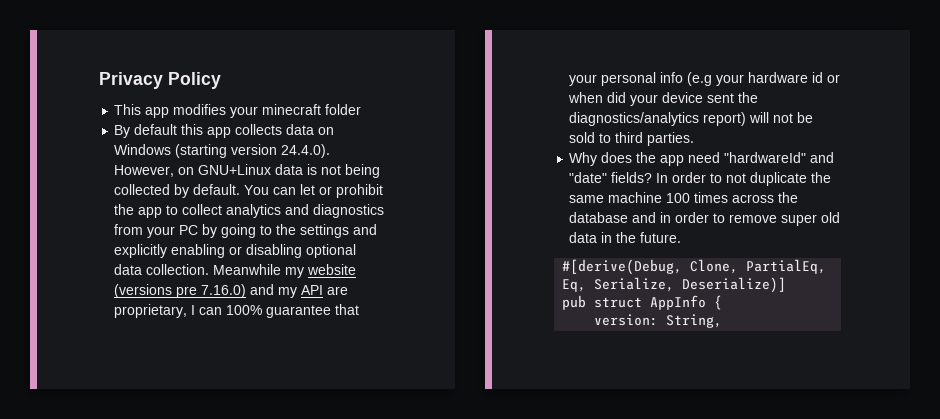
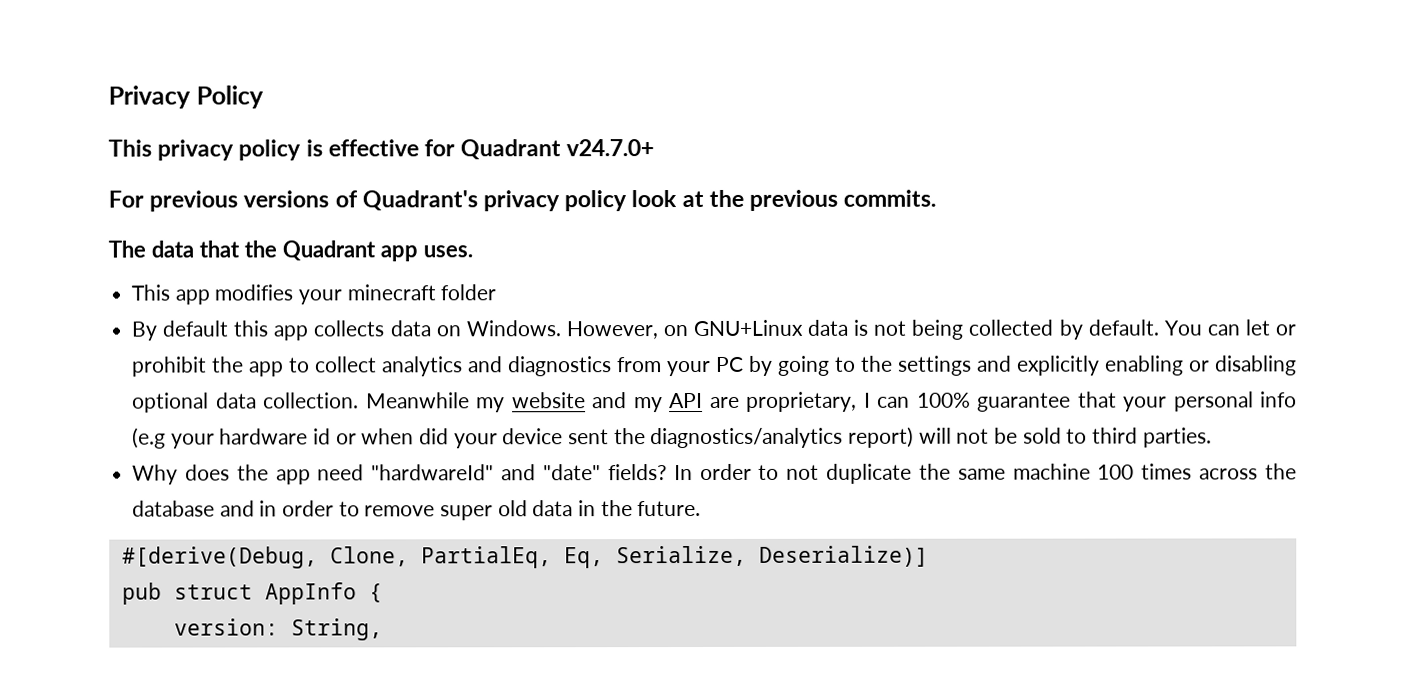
(221, 80) none -> [108,139,655,161] [108,189,937,212] [108,240,473,262] // This privacy policy is effective for Quadrant v24.7.0+ // For previous versions of Quadrant's privacy policy look at the previous commits. // The data that the Quadrant app uses.
[114,144,331,158] Windows (starting version 24.4.0). -> [465,320,561,337] Windows.
[114,284,247,298] (versions pre 7.16.0) -> (586, 400) none

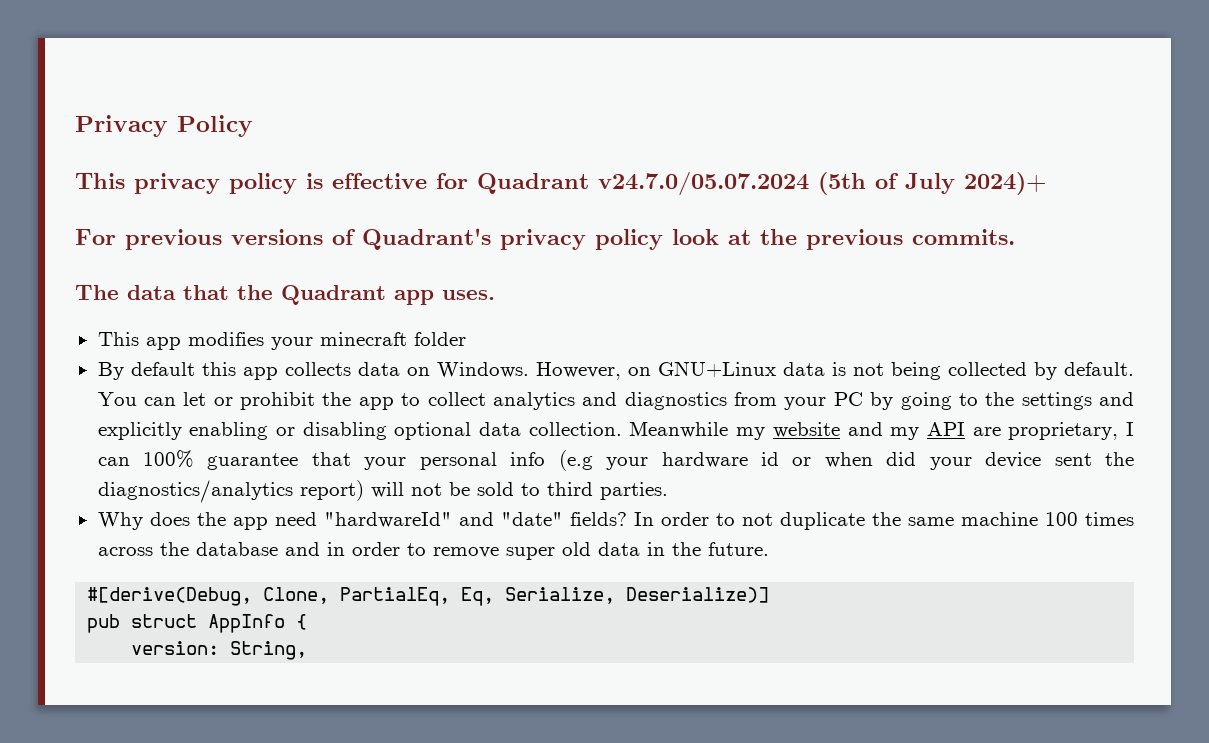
[566,139,655,157] v24.7.0+ -> [598,171,1047,196] v24.7.0/05.07.2024 (5th of July 2024)+

